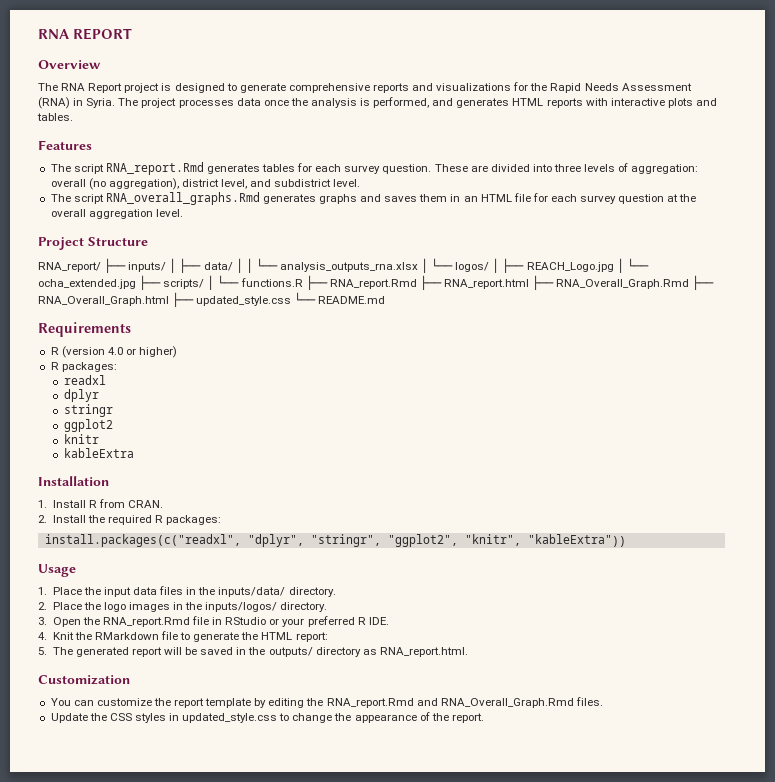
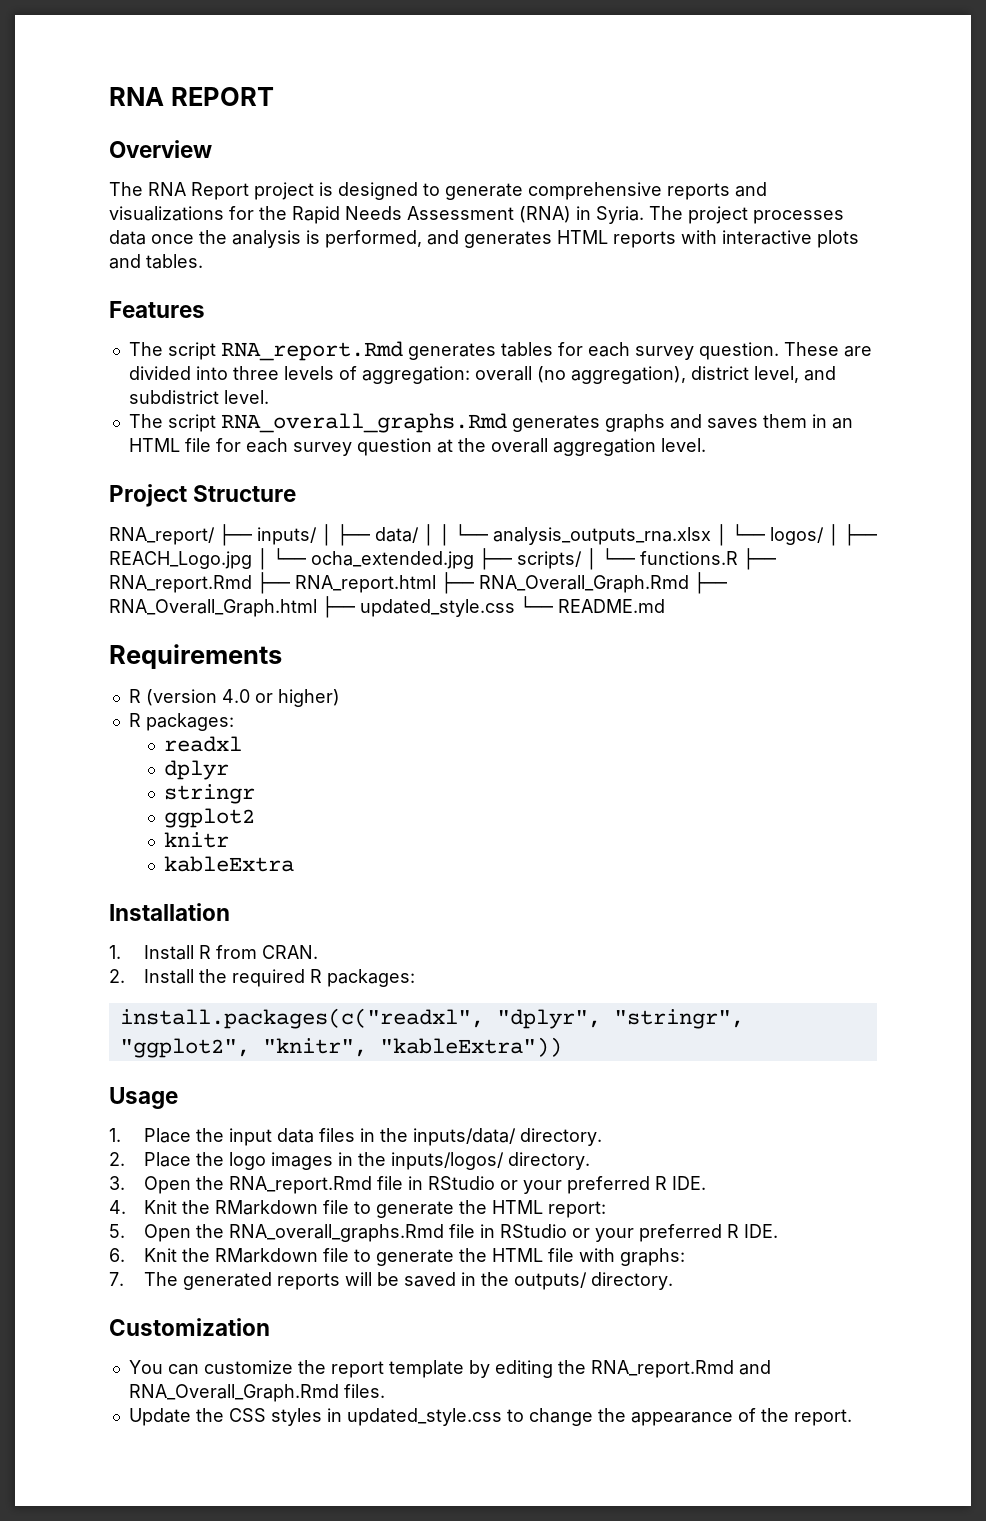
(47, 651) none -> [144,1224,779,1242] [109,1248,686,1266] [109,1272,124,1286] Open the RNA_overall_graphs.Rmd file in RStudio or your preferred R IDE. // 6. Knit the RMarkdown file to generate the HTML file with graphs: // 7.
[131,647,162,657] report -> [277,1273,341,1290] reports
[315,647,468,657] directory as RNA_report.html. -> [591,1272,674,1290] directory.

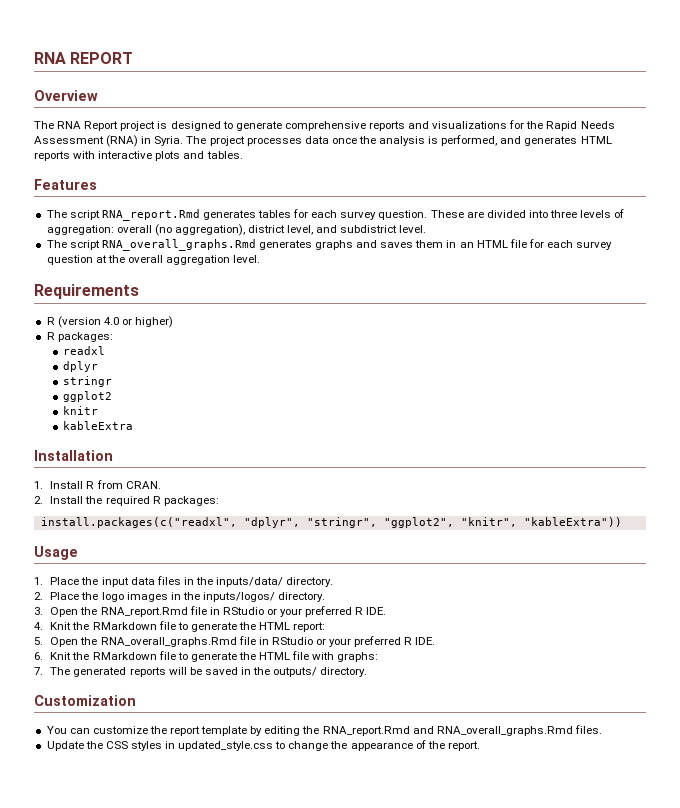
[109,484,297,507] [109,524,878,546] [109,548,777,570] [109,572,728,594] [109,596,665,618] // Project Structure // RNA_report/ ├── inputs/ │ ├── data/ │ │ └── analysis_outputs_rna.xlsx │ └── logos/ │ ├── REACH_Logo.jpg │ └── ocha_extended.jpg ├── scripts/ │ └── functions.R ├── RNA_report.Rmd ├── RNA_report.html ├── RNA_Overall_Graph.Rmd ├── RNA_Overall_Graph.html ├── updated_style.css └── README.md -> (261, 259) none
[128,1384,339,1402] RNA_Overall_Graph.Rmd -> [436,726,573,736] RNA_overall_graphs.Rmd

